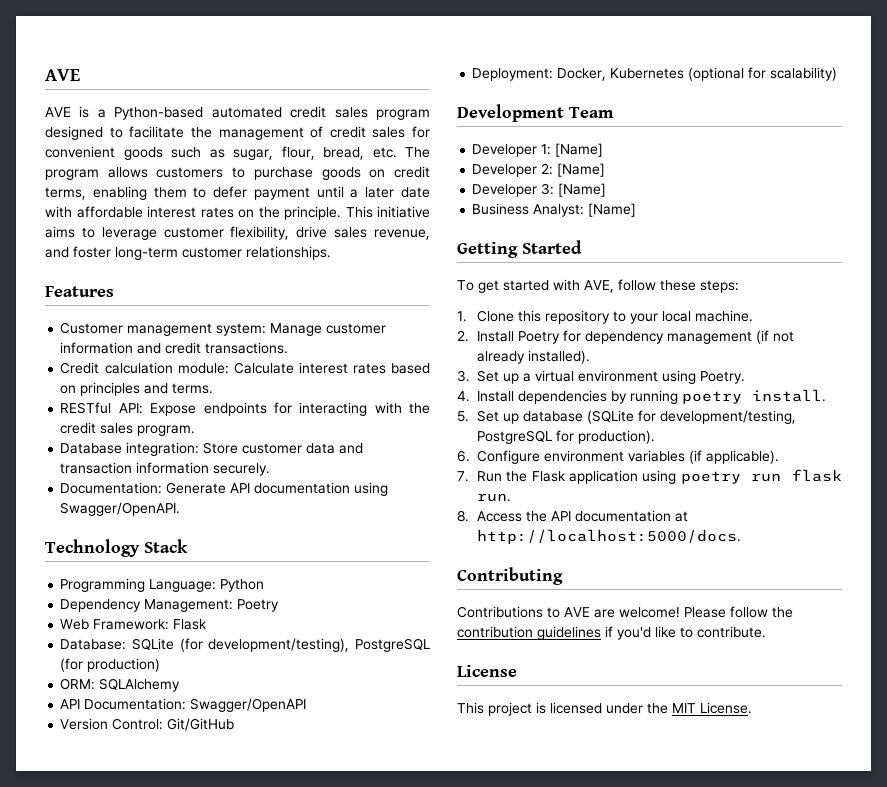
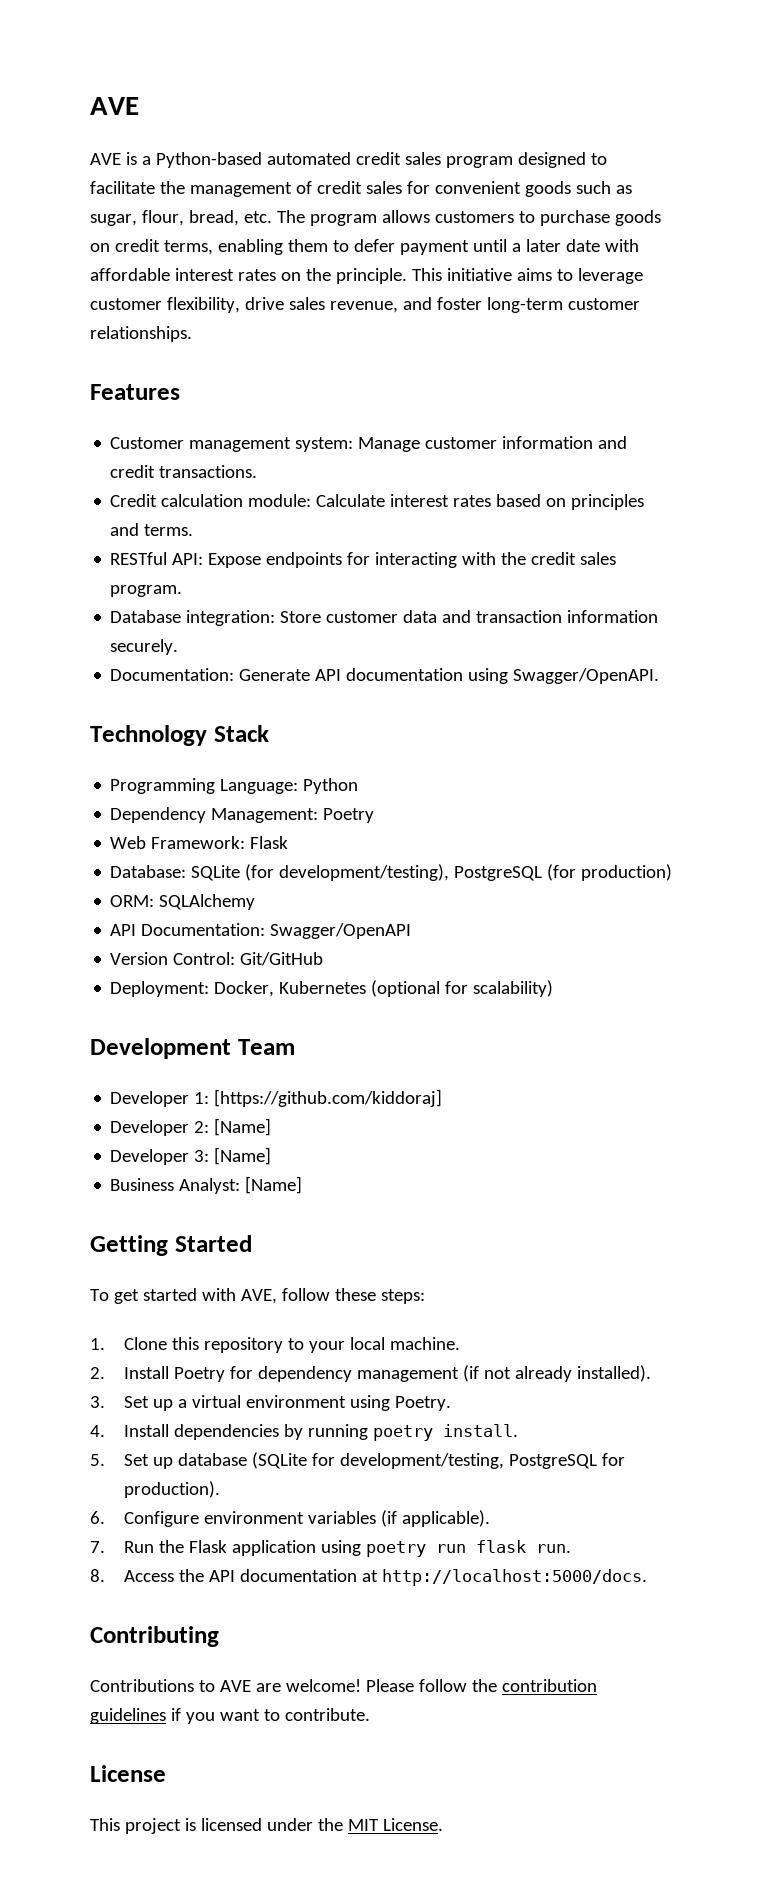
[555,143,604,157] [Name] -> [214,1089,443,1107] [https://github.com/kiddoraj]
[617,626,676,640] you'd like -> [185,1709,260,1724] you want

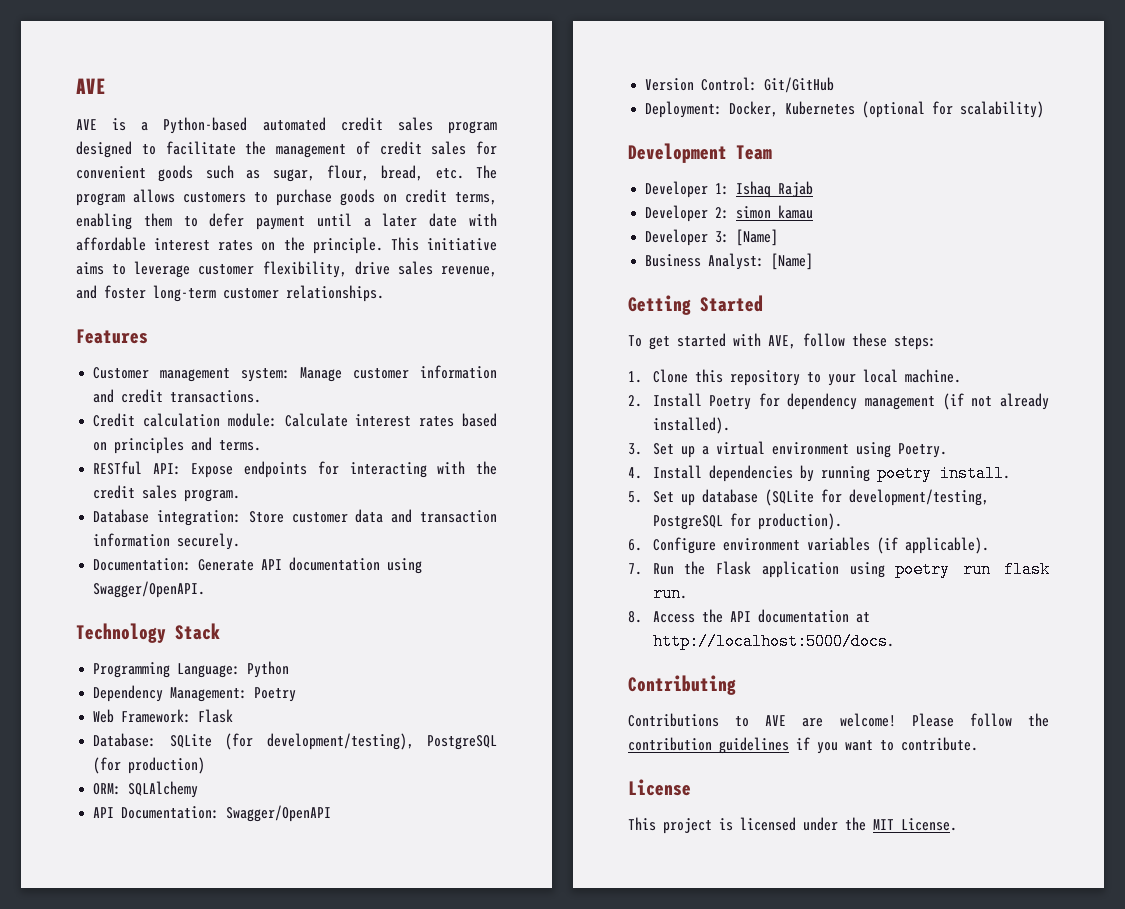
[214,1089,443,1107] [https://github.com/kiddoraj] -> [736,181,814,198] Ishaq Rajab
[214,1118,272,1136] [Name] -> [736,205,814,219] simon kamau

